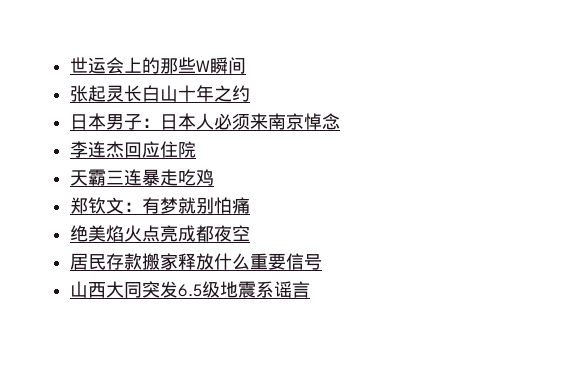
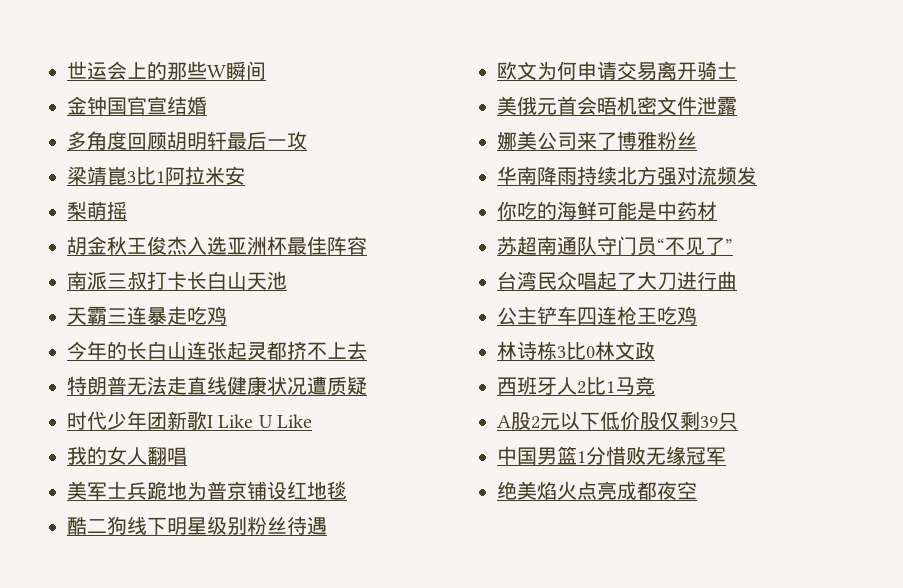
[70,85,251,102] [70,113,341,130] [70,141,197,158] [70,169,215,186] [70,197,251,214] 张起灵长白山十年之约 // 日本男子：日本人必须来南京悼念 // 李连杰回应住院 // 天霸三连暴走吃鸡 // 郑钦文：有梦就别怕痛 -> [67,96,207,115] [67,131,307,150] [67,166,245,185] [67,201,127,220] [67,236,367,255] [67,271,287,290] [67,306,227,325] [67,341,367,360] [67,376,367,395] [67,411,313,430] [67,446,187,465] [67,481,347,500] [67,516,327,535] [497,61,737,81] [497,96,737,115] [497,131,697,150] [497,166,757,185] [497,201,717,220] [497,236,733,256] [497,271,737,290] [497,306,697,326] [497,341,655,360] [497,376,655,395] [497,411,738,430] [497,446,726,465] 金钟国官宣结婚 // 多角度回顾胡明轩最后一攻 // 梁靖崑3比1阿拉米安 // 梨萌摇 // 胡金秋王俊杰入选亚洲杯最佳阵容 // 南派三叔打卡长白山天池 // 天霸三连暴走吃鸡 // 今年的长白山连张起灵都挤不上去 // 特朗普无法走直线健康状况遭质疑 // 时代少年团新歌I Like U Like // 我的女人翻唱 // 美军士兵跪地为普京铺设红地毯 // 酷二狗线下明星级别粉丝待遇 // 欧文为何申请交易离开骑士 // 美俄元首会晤机密文件泄露 // 娜美公司来了博雅粉丝 // 华南降雨持续北方强对流频发 // 你吃的海鲜可能是中药材 // 苏超南通队守门员“不见了” // 台湾民众唱起了大刀进行曲 // 公主铲车四连枪王吃鸡 // 林诗栋3比0林文政 // 西班牙人2比1马竞 // A股2元以下低价股仅剩39只 // 中国男篮1分惜败无缘冠军
[70,253,323,270] [70,281,311,298] // 居民存款搬家释放什么重要信号 // 山西大同突发6.5级地震系谣言 -> (697, 490) none

